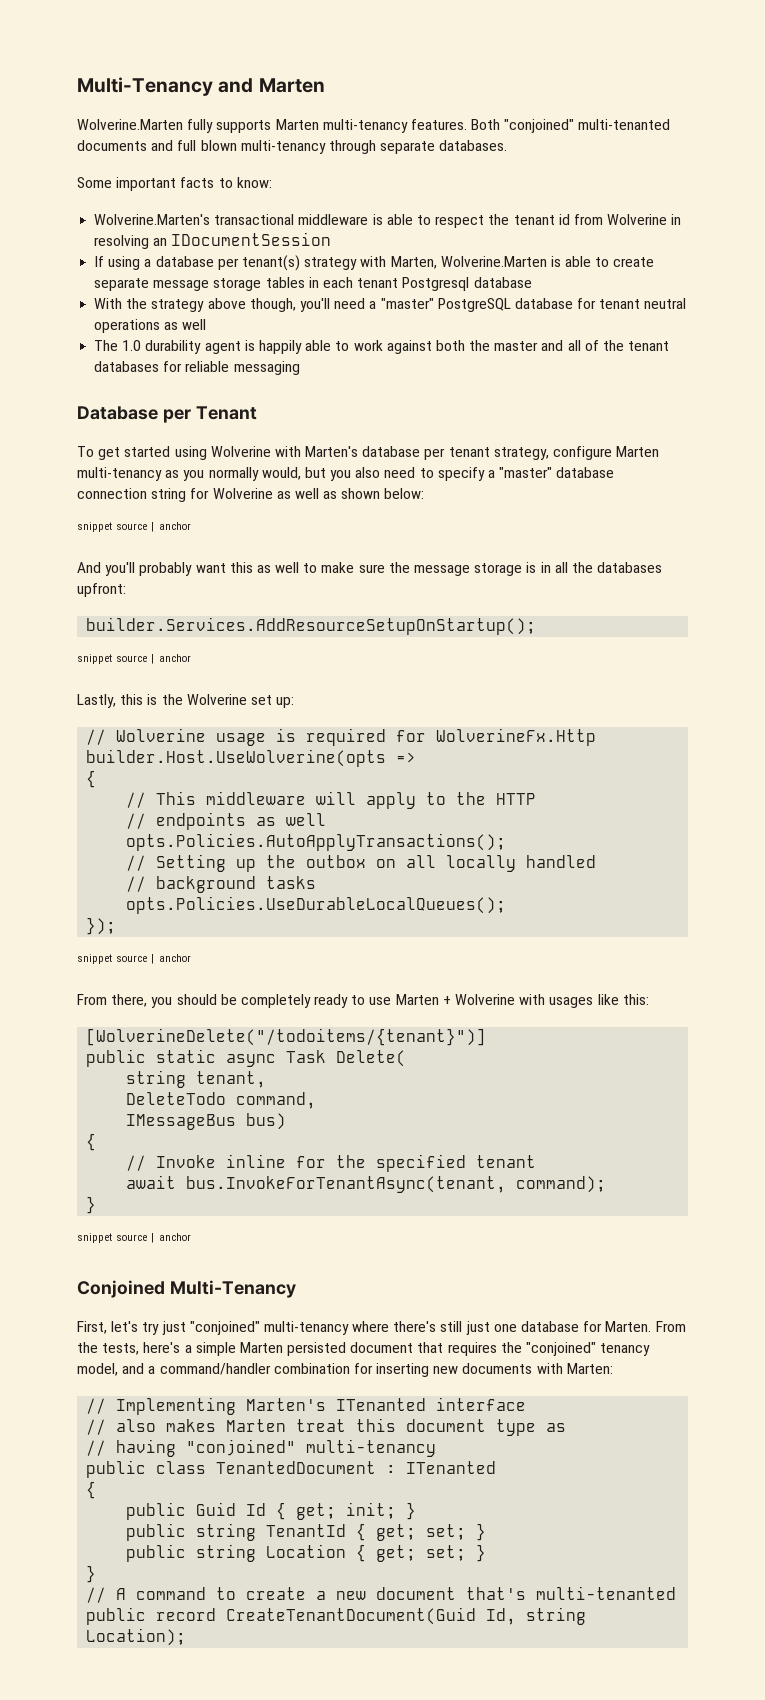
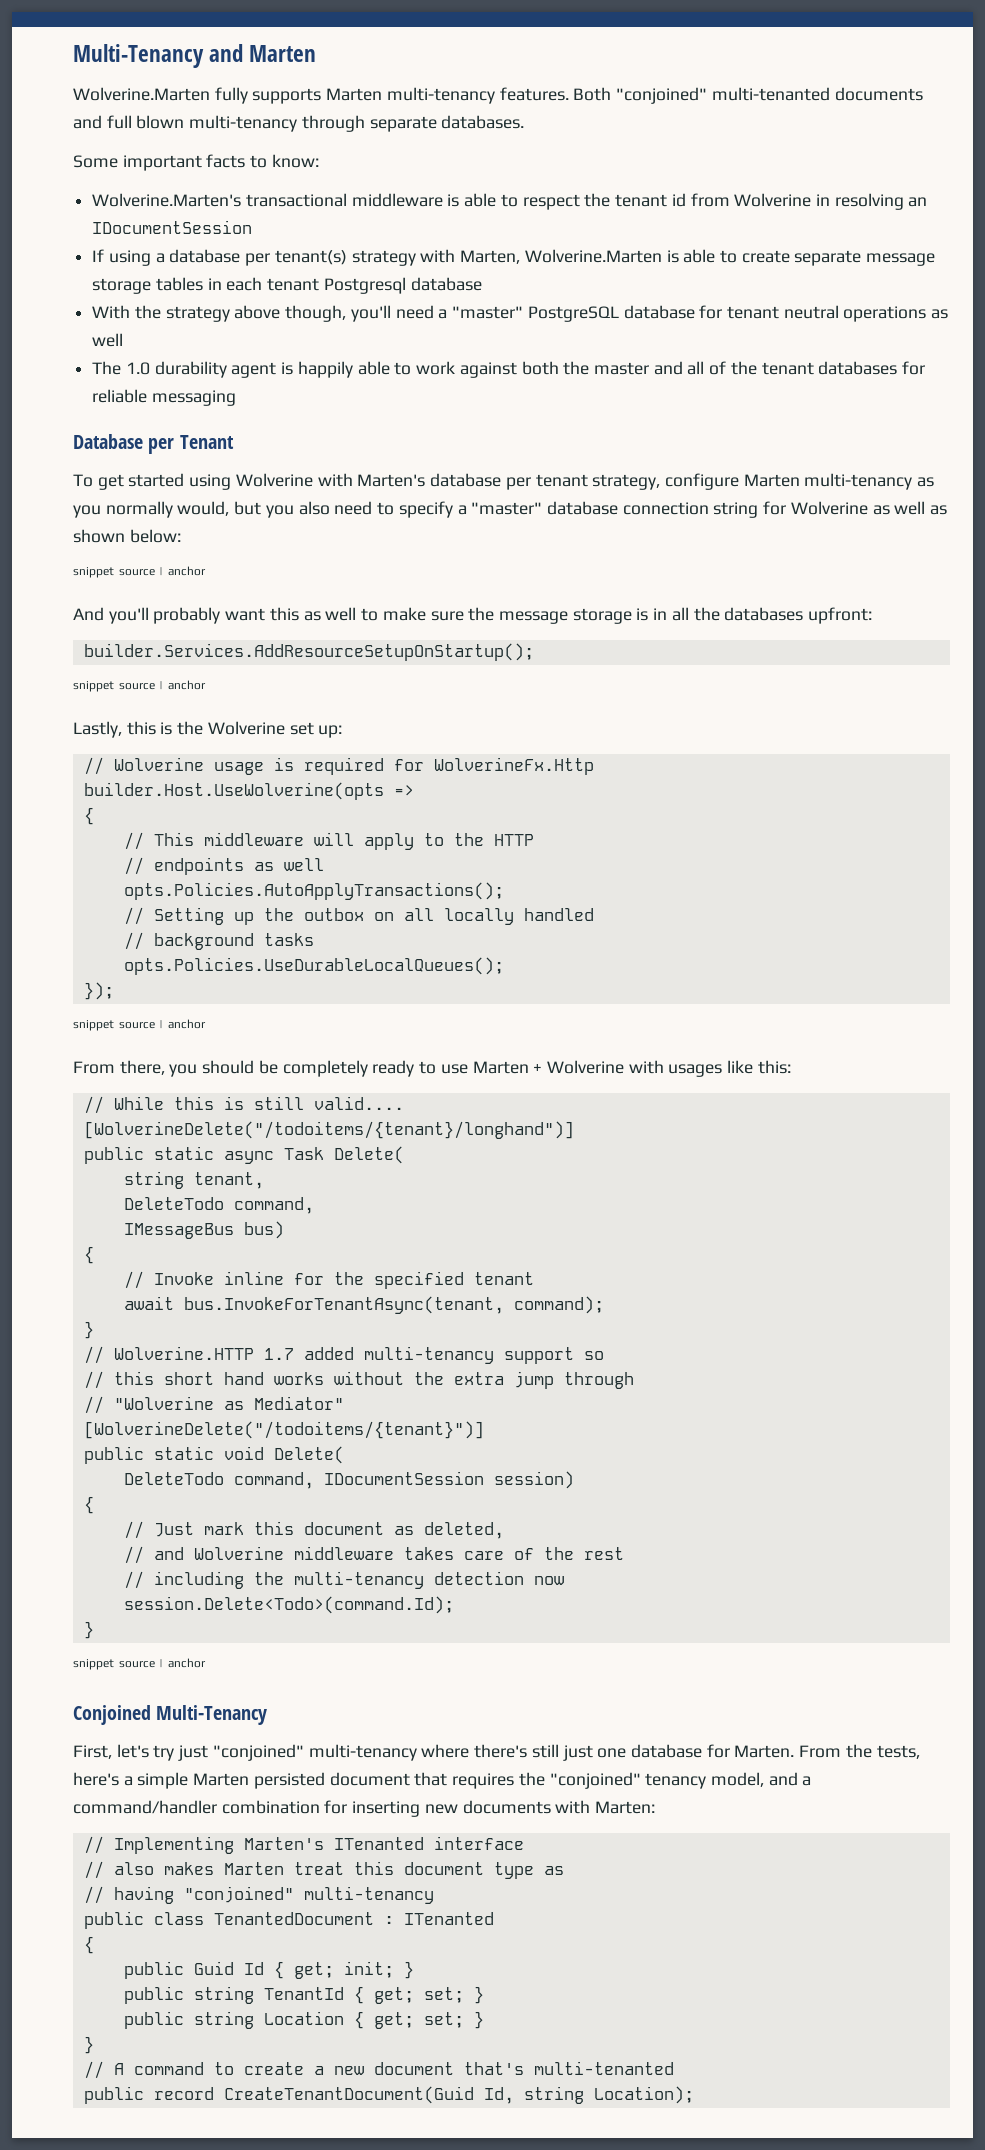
[86,1028,487,1046] [WolverineDelete("/todoitems/{tenant}")] -> [83,1096,404,1114] [83,1121,574,1139] // While this is still valid.... // [WolverineDelete("/todoitems/{tenant}/longhand")]
(97, 1205) none -> [83,1346,604,1364] [83,1371,634,1389] [83,1396,344,1414] [83,1421,484,1439] [83,1446,344,1464] [123,1471,574,1489] [83,1496,94,1514] [123,1521,504,1539] [123,1546,624,1564] [123,1571,564,1589] [123,1596,454,1614] [83,1621,94,1639] // // Wolverine.HTTP 1.7 added multi-tenancy support so // // this short hand works without the extra jump through // // "Wolverine as Mediator" // [WolverineDelete("/todoitems/{tenant}")] // public static void Delete( // DeleteTodo command, IDocumentSession session) // { // // Just mark this document as deleted, // // and Wolverine middleware takes care of the rest // // including the multi-tenancy detection now // session.Delete<Todo>(command.Id); // }

